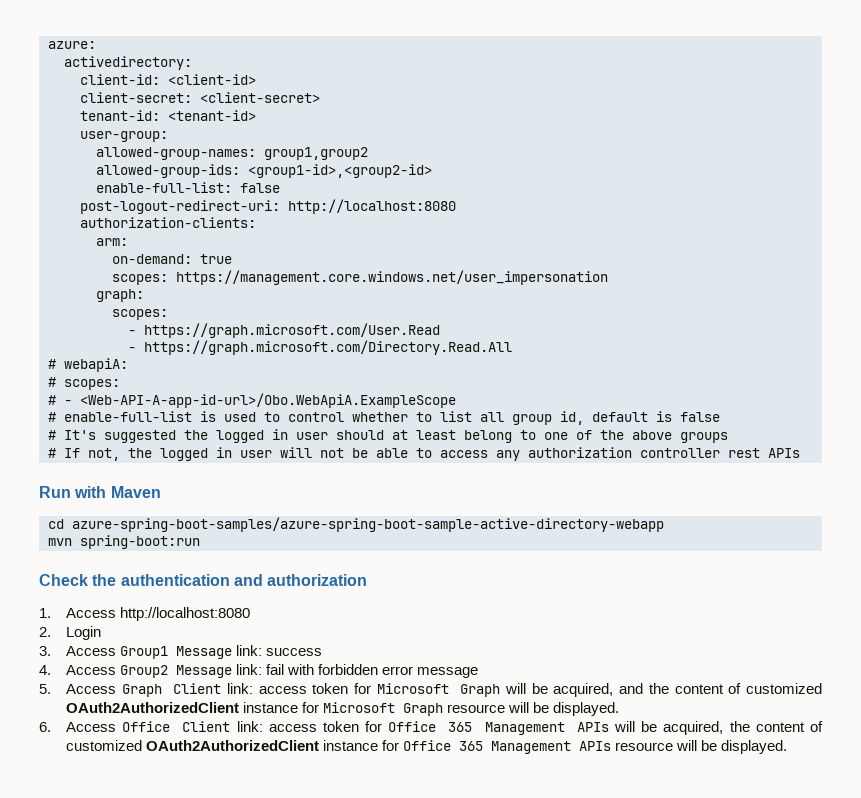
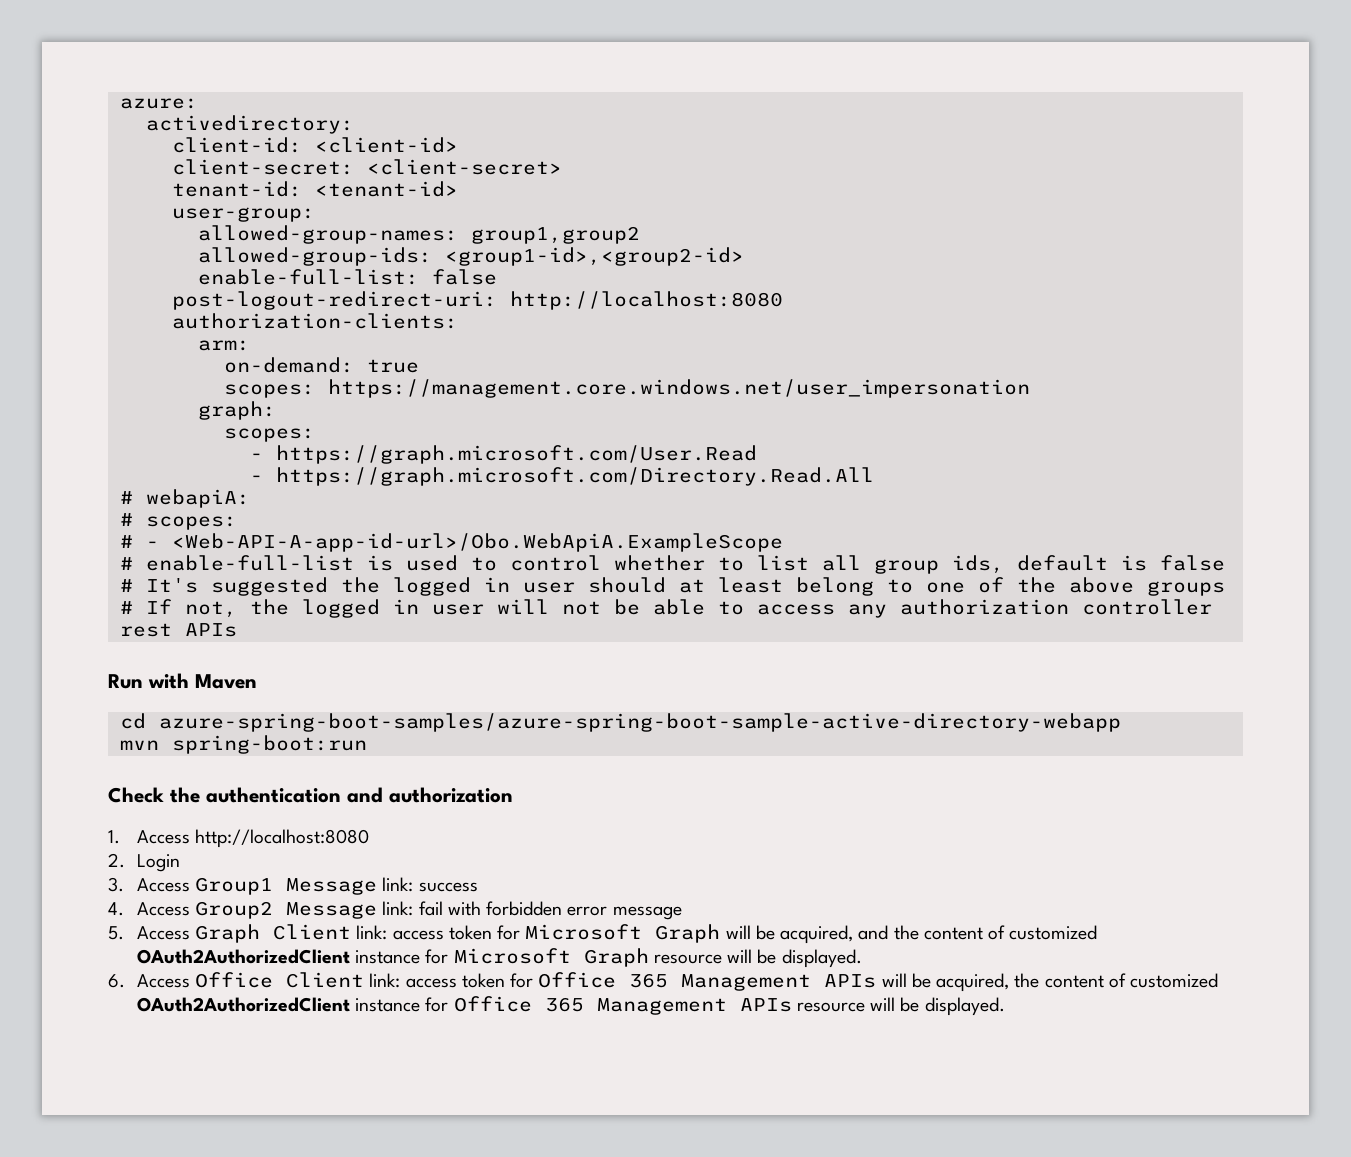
[560,411,584,425] id, -> [951,555,1004,574] ids,

